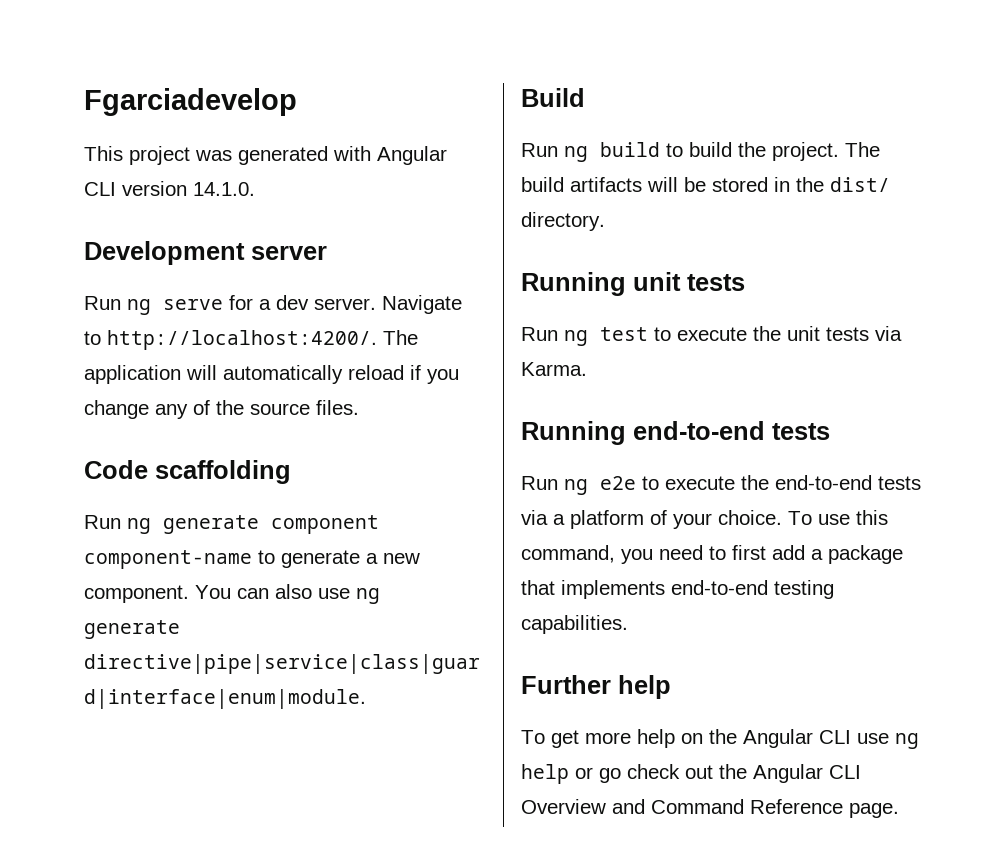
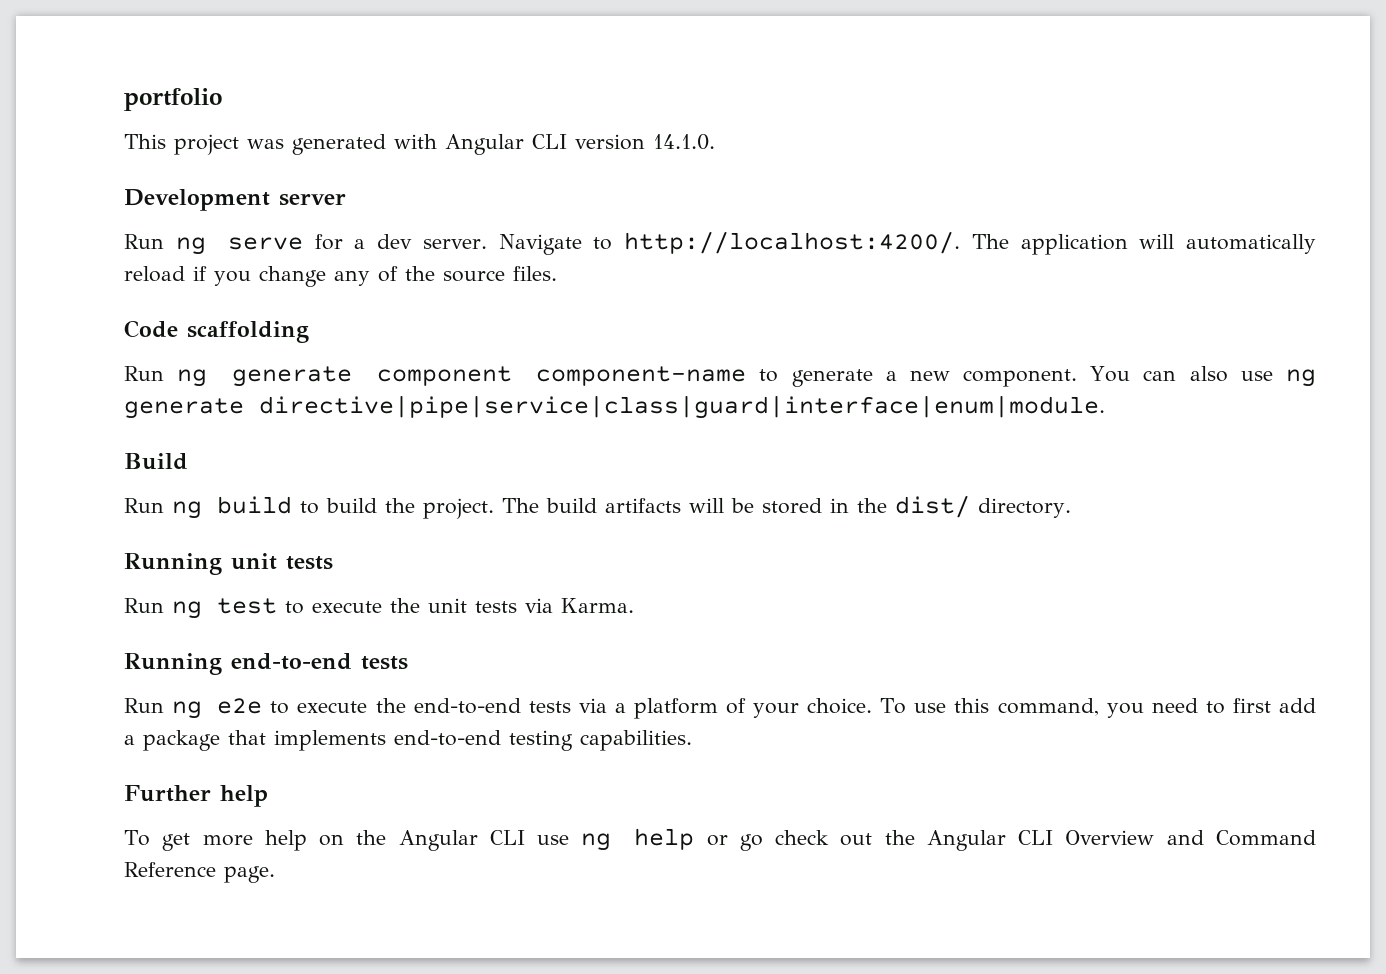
[84,88,297,116] Fgarciadevelop -> [124,88,222,111] portfolio

